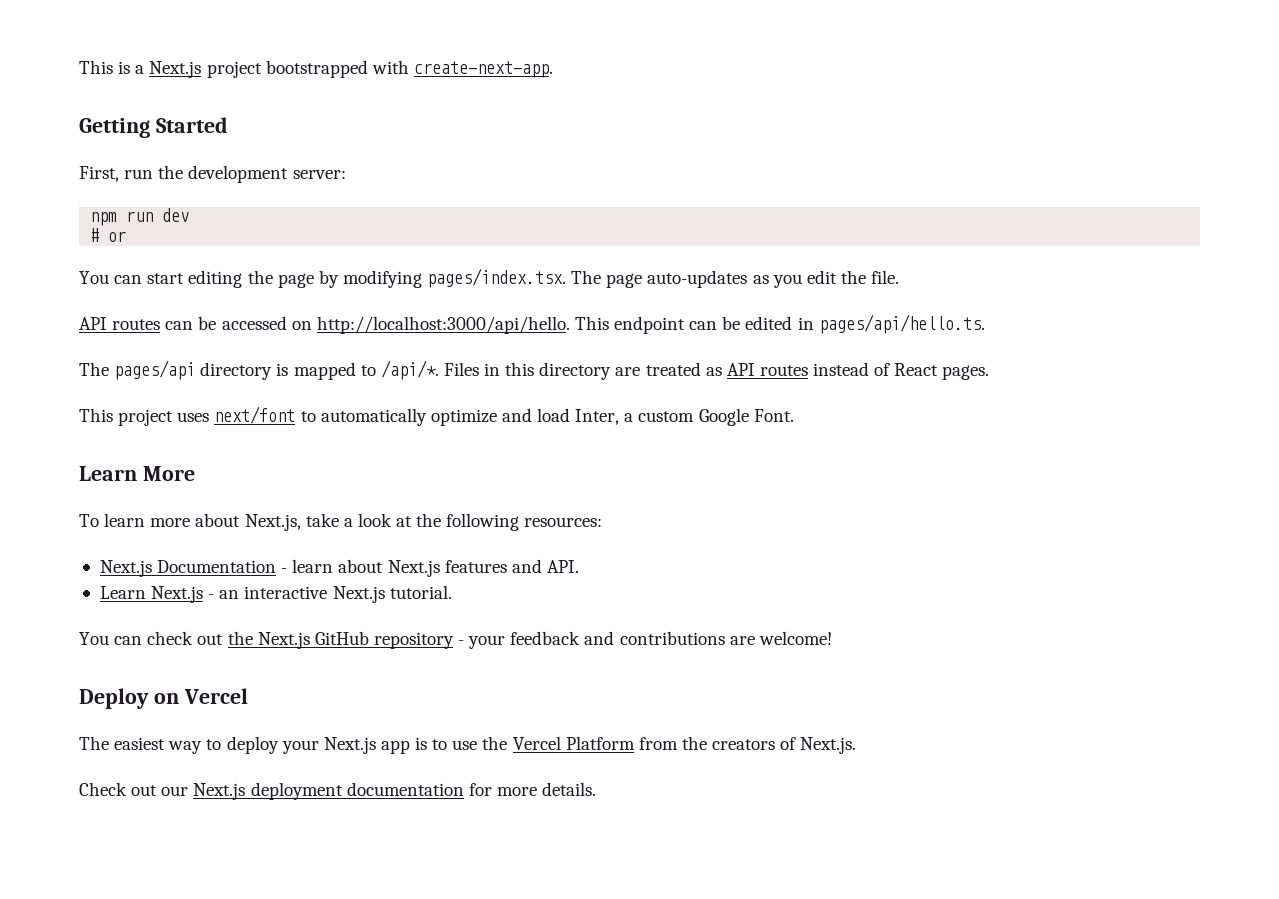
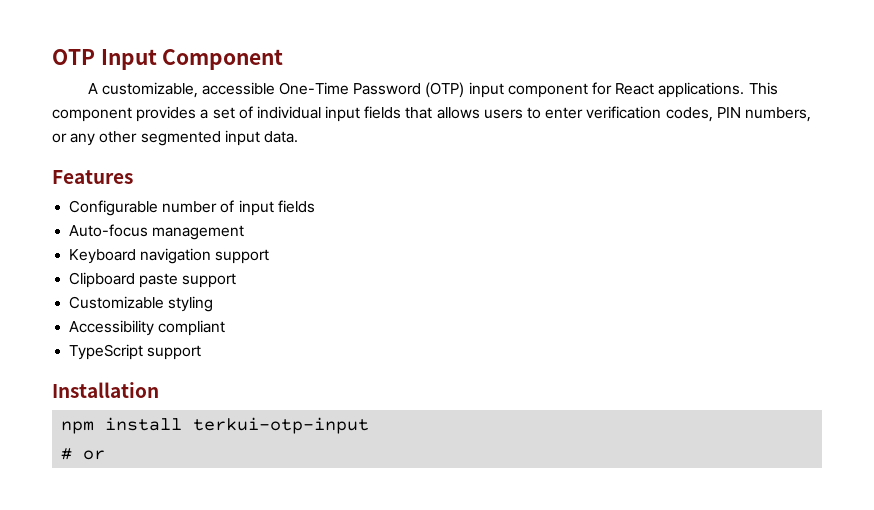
[79,60,553,78] [79,117,228,138] [79,165,346,183] This is a Next.js project bootstrapped with create-next-app. // Getting Started // First, run the development server: -> [52,49,284,70] [87,82,778,98] [52,106,811,122] [52,130,298,146] [52,170,133,184] [69,200,315,216] [69,224,245,240] [69,248,270,264] [69,272,237,288] [69,296,214,312] [69,320,226,336] [69,344,202,360] [52,382,159,398] OTP Input Component // A customizable, accessible One-Time Password (OTP) input component for React applications. This component provides a set of individual input fields that allows users to enter verification codes, PIN numbers, or any other segmented input data. // Features // Configurable number of input fields // Auto-focus management // Keyboard navigation support // Clipboard paste support // Customizable styling // Accessibility compliant // TypeScript support // Installation
[126,208,190,222] run dev -> [105,417,370,434] install terkui-otp-input
[79,268,900,288] [79,314,985,334] [79,360,990,380] [79,406,794,426] [79,466,195,481] [79,513,603,531] [99,559,579,577] [99,585,452,603] [79,631,832,649] [79,688,248,709] [79,736,857,754] [79,782,597,800] // You can start editing the page by modifying pages/index.tsx. The page auto-updates as you edit the file. // API routes can be accessed on http://localhost:3000/api/hello. This endpoint can be edited in pages/api/hello.ts. // The pages/api directory is mapped to /api/*. Files in this directory are treated as API routes instead of React pages. // This project uses next/font to automatically optimize and load Inter, a custom Google Font. // Learn More // To learn more about Next.js, take a look at the following resources: // Next.js Documentation - learn about Next.js features and API. // Learn Next.js - an interactive Next.js tutorial. // You can check out the Next.js GitHub repository - your feedback and contributions are welcome! // Deploy on Vercel // The easiest way to deploy your Next.js app is to use the Vercel Platform from the creators of Next.js. // Check out our Next.js deployment documentation for more details. -> (106, 455) none

